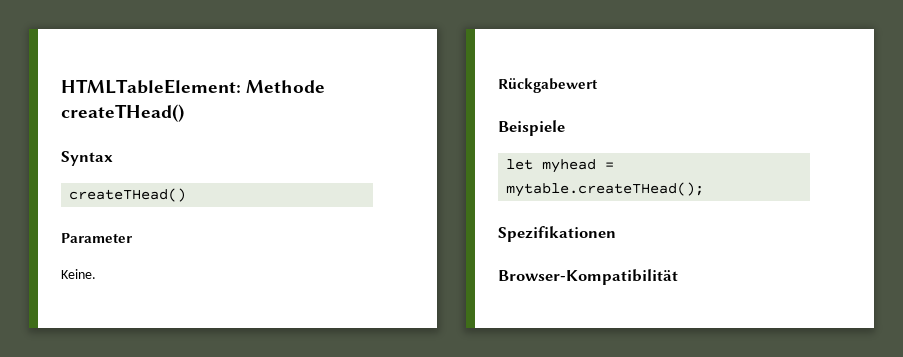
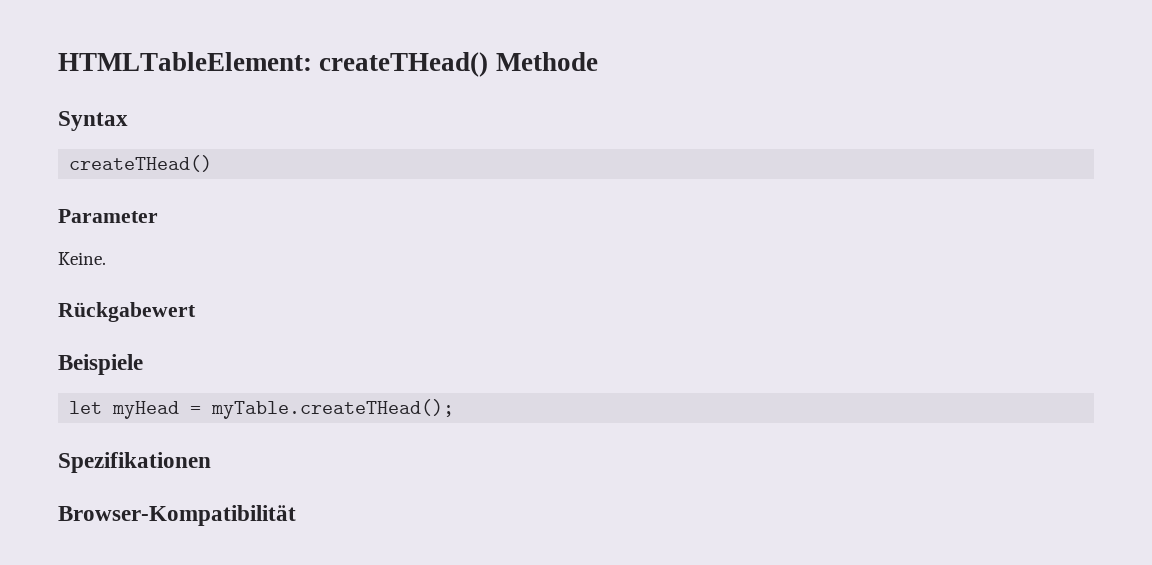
(241, 86) none -> [319,52,489,77] createTHead()
[61,104,184,122] createTHead() -> (598, 61) none
[542,159,615,173] [506,182,705,197] myhead = mytable.createTHead(); -> [112,399,455,419] myHead = myTable.createTHead();

